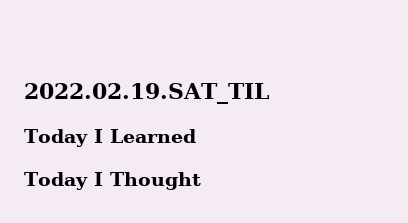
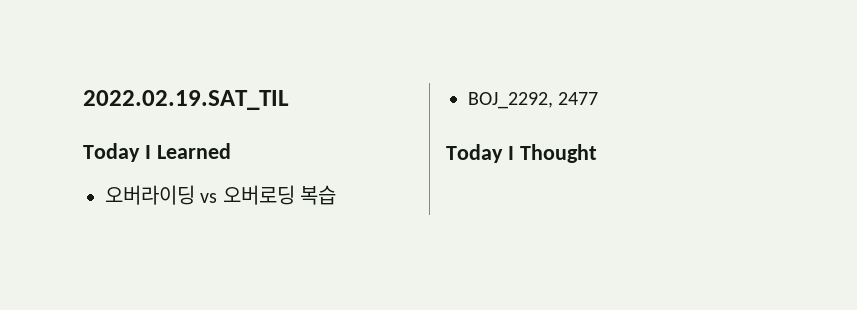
(196, 136) none -> [105,185,337,205] [468,92,599,109] // 오버라이딩 vs 오버로딩 복습 // BOJ_2292, 2477

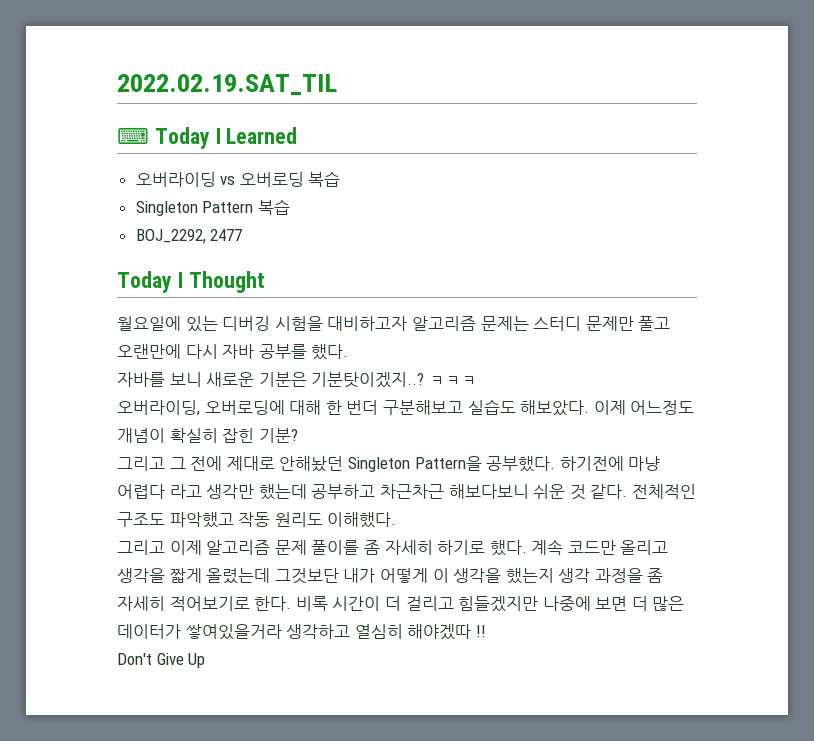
(289, 100) none -> [117,127,149,144] ⌨
(337, 195) none -> [135,199,290,216] // Singleton Pattern 복습
(597, 153) none -> [117,316,671,332] [117,344,349,360] [117,372,477,388] [117,399,695,416] [117,428,298,443] [117,456,661,472] [117,484,696,500] [117,512,397,528] [117,539,669,556] [117,568,664,584] [117,596,685,612] [117,624,486,640] [117,653,206,668] // 월요일에 있는 디버깅 시험을 대비하고자 알고리즘 문제는 스터디 문제만 풀고 오랜만에 다시 자바 공부를 했다. // 자바를 보니 새로운 기분은 기분탓이겠지..? ㅋㅋㅋ // 오버라이딩, 오버로딩에 대해 한 번더 구분해보고 실습도 해보았다. 이제 어느정도 개념이 확실히 잡힌 기분? // 그리고 그 전에 제대로 안해놨던 Singleton Pattern을 공부했다. 하기전에 마냥 어렵다 라고 생각만 했는데 공부하고 차근차근 해보다보니 쉬운 것 같다. 전체적인 구조도 파악했고 작동 원리도 이해했다. // 그리고 이제 알고리즘 문제 풀이를 좀 자세히 하기로 했다. 계속 코드만 올리고 생각을 짧게 올렸는데 그것보단 내가 어떻게 이 생각을 했는지 생각 과정을 좀 자세히 적어보기로 한다. 비록 시간이 더 걸리고 힘들겠지만 나중에 보면 더 많은 데이터가 쌓여있을거라 생각하고 열심히 해야겠따 !! // Don't Give Up

